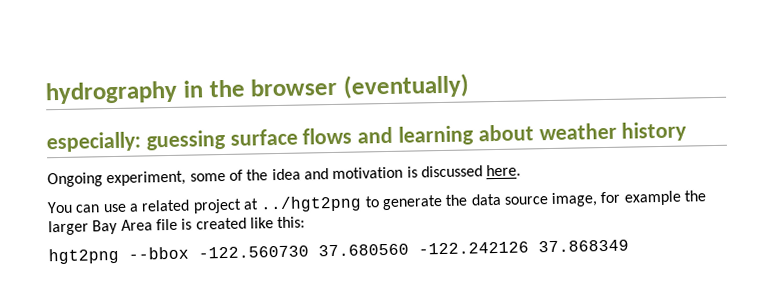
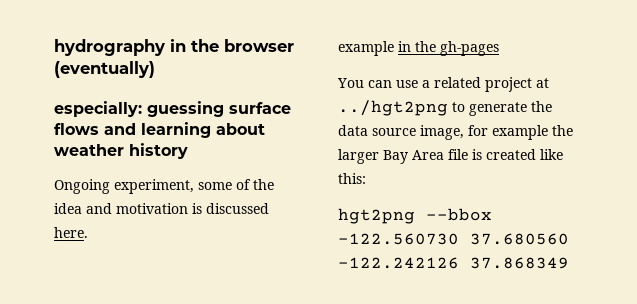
(522, 170) none -> [338,41,499,56] // example in the gh-pages

